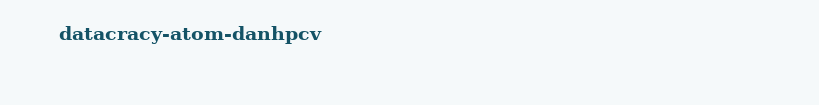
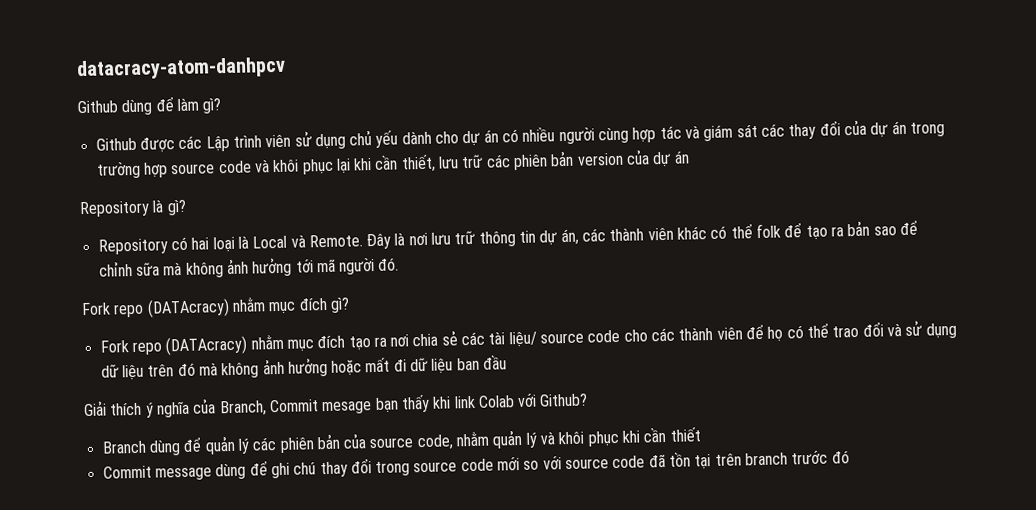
(322, 35) none -> [77,96,222,116] [95,119,945,153] [95,149,690,179] [79,199,187,218] [97,219,918,255] [98,257,400,278] [81,297,350,318] [99,320,957,356] [100,355,508,381] [83,393,589,418] [101,427,701,456] [102,450,850,481] // Github dùng để làm gì? // Github được các Lập trình viên sử dụng chủ yếu dành cho dự án có nhiều người cùng hợp tác và giám sát các thay đổi của dự án trong trường hợp source code và khôi phục lại khi cần thiết, lưu trữ các phiên bản version của dự án // Repository là gì? // Repository có hai loại là Local và Remote. Đây là nơi lưu trữ thông tin dự án, các thành viên khác có thể folk để tạo ra bản sao để chỉnh sữa mà không ảnh hưởng tới mã người đó. // Fork repo (DATAcracy) nhằm mục đích gì? // Fork repo (DATAcracy) nhằm mục đích tạo ra nơi chia sẻ các tài liệu/ source code cho các thành viên để họ có thể trao đổi và sử dụng dữ liệu trên đó mà không ảnh hưởng hoặc mất đi dữ liệu ban đầu // Giải thích ý nghĩa của Branch, Commit mesage bạn thấy khi link Colab với Github? // Branch dùng để quản lý các phiên bản của source code, nhằm quản lý và khôi phục khi cần thiết // Commit message dùng để ghi chú thay đổi trong source code mới so với source code đã tồn tại trên branch trước đó

